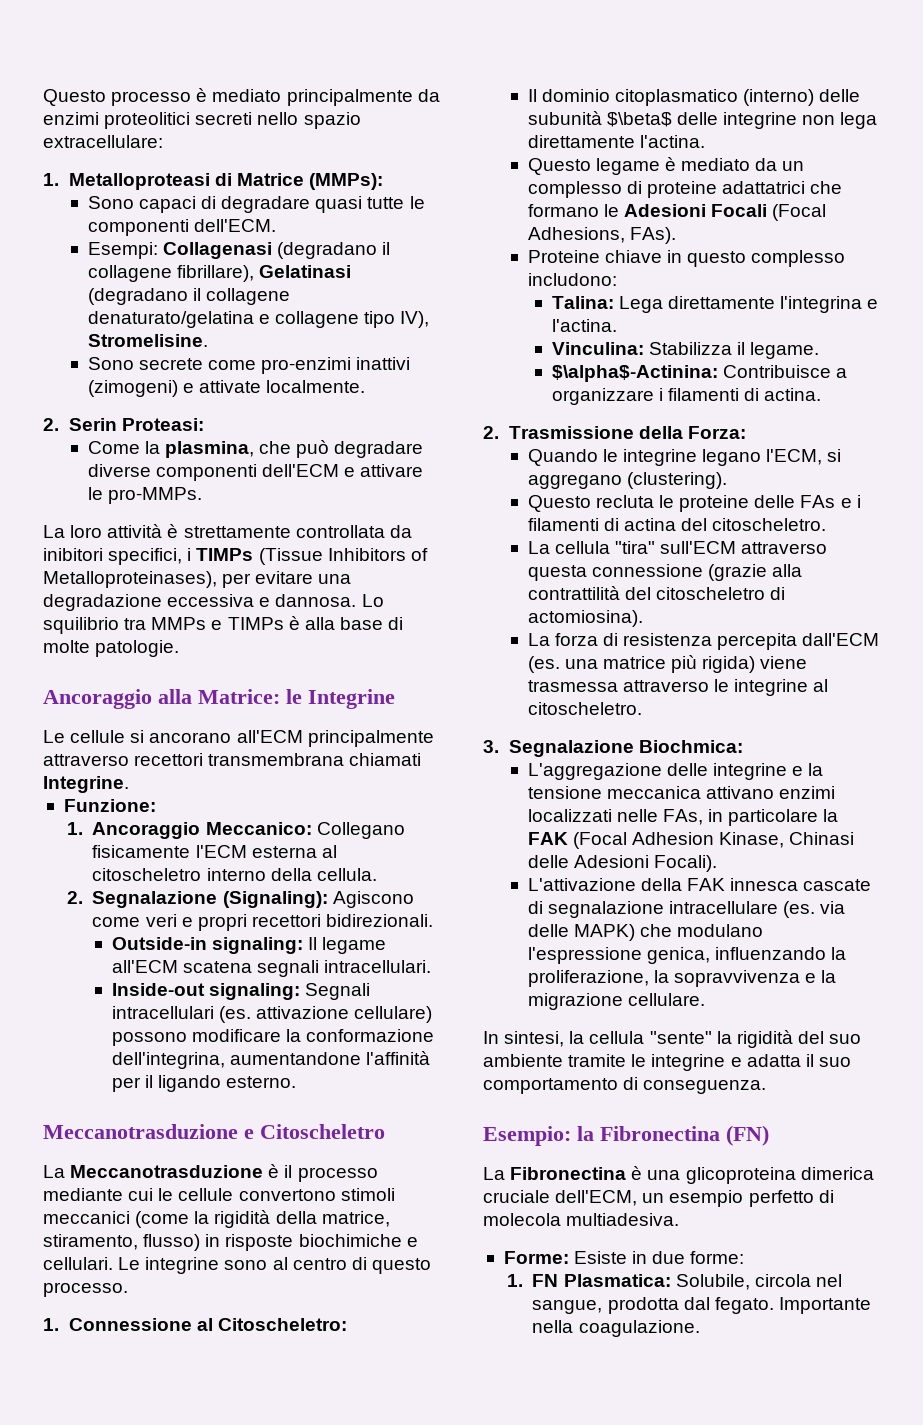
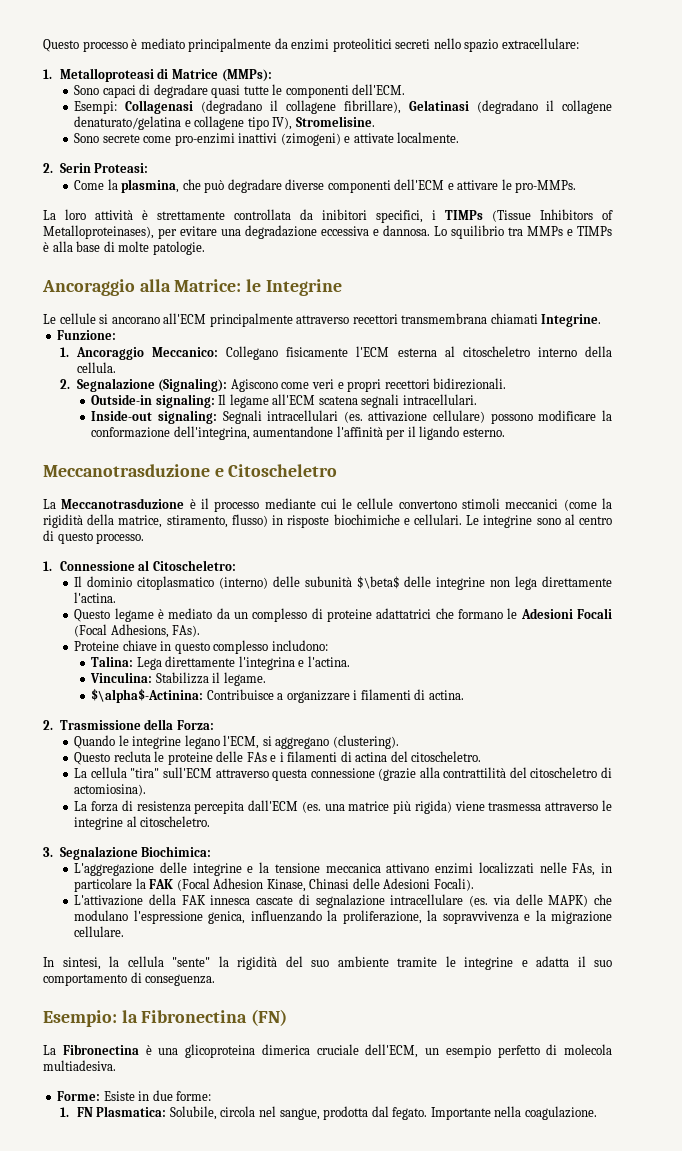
[638,740,743,753] Biochmica: -> [141,846,212,857] Biochimica:

